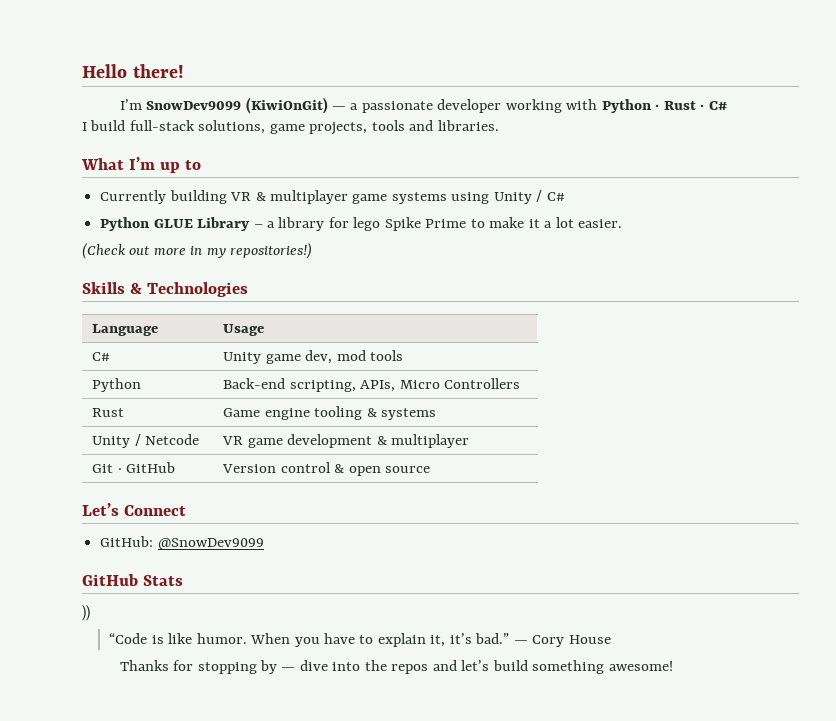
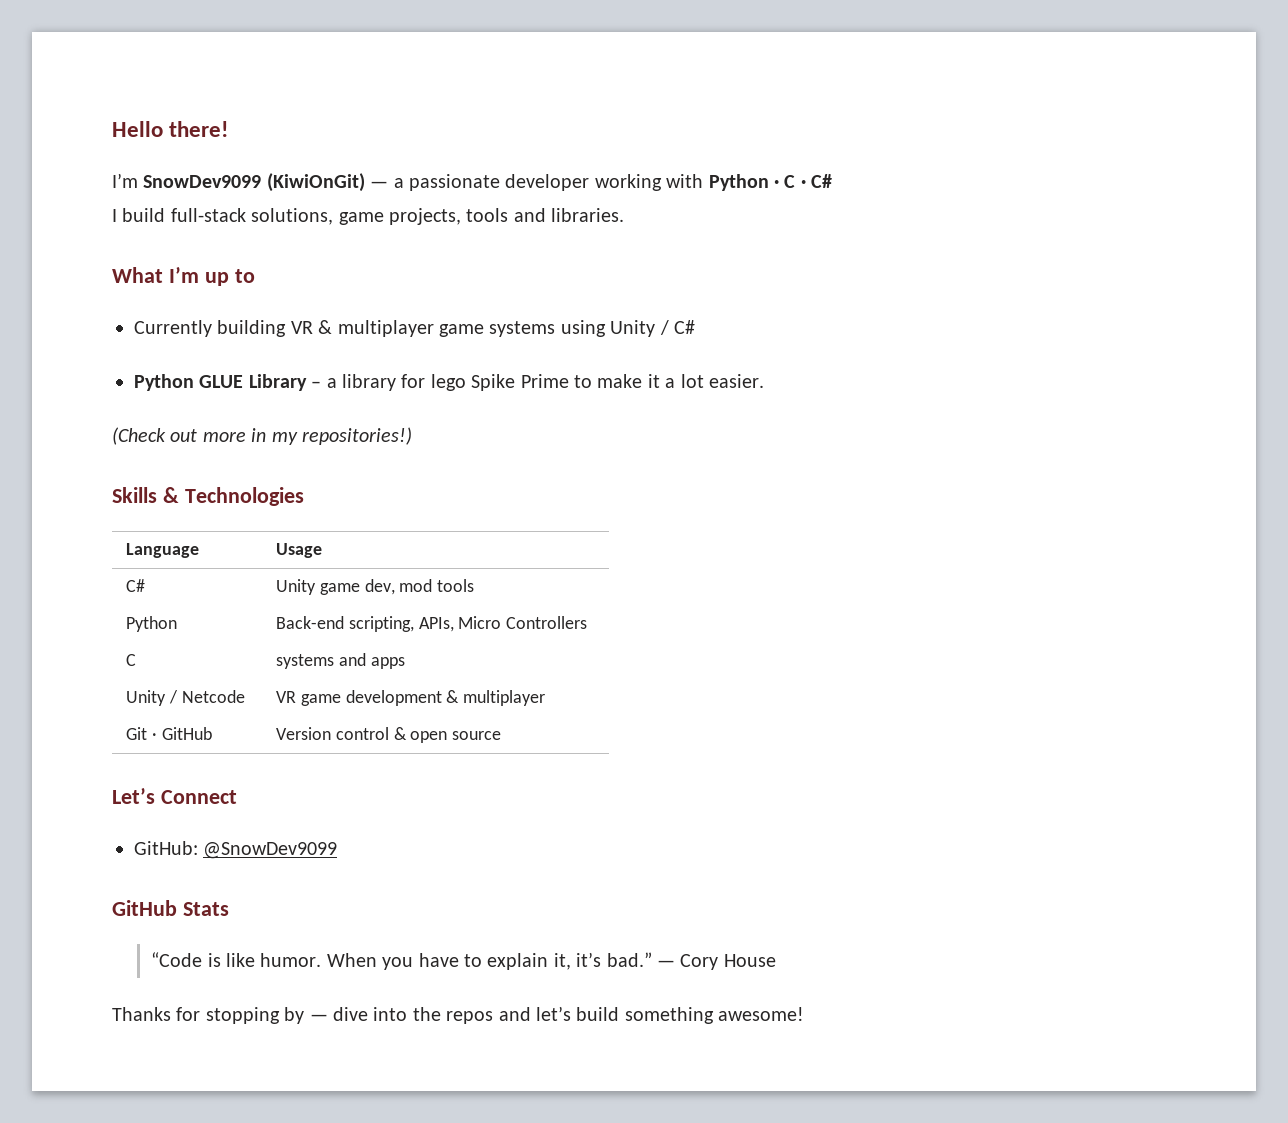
[663,101,696,110] Rust -> [784,175,796,188] C
[92,408,125,417] [223,406,437,420] Rust | Game engine tooling & systems -> [125,654,136,666] [275,653,405,669] C | systems and apps
[82,605,90,621] // )) -> (229, 909) none

